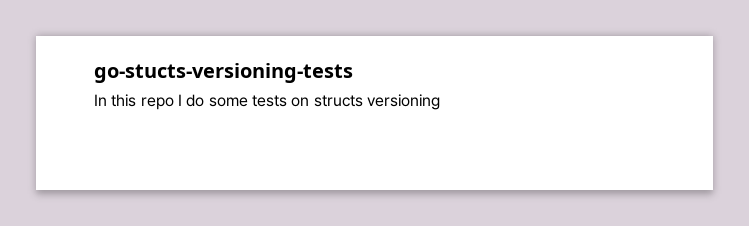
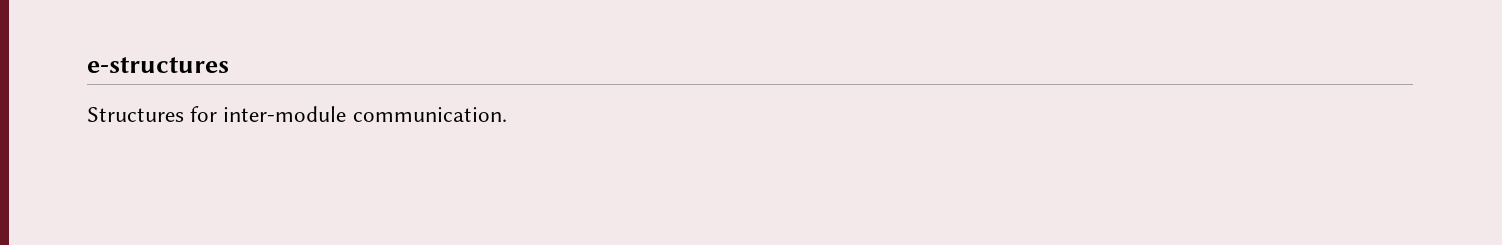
[94,63,353,83] [94,94,440,110] go-stucts-versioning-tests // In this repo I do some tests on structs versioning -> [87,57,229,73] [87,106,507,122] e-structures // Structures for inter-module communication.

